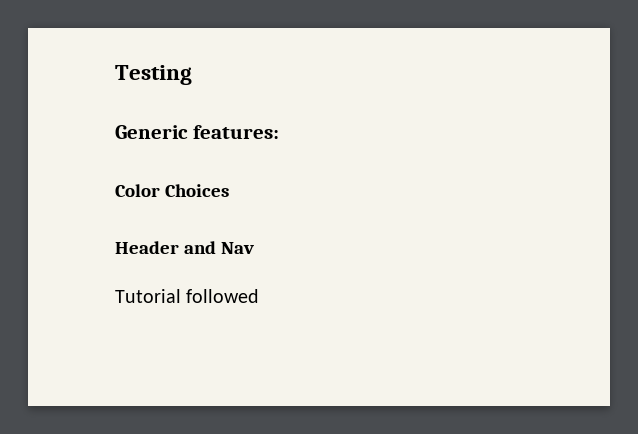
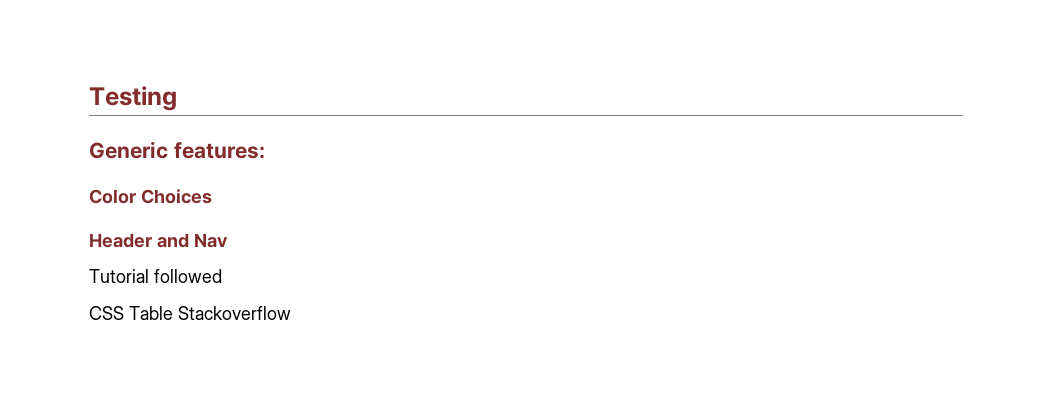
(260, 296) none -> [89,306,291,320] // CSS Table Stackoverflow

